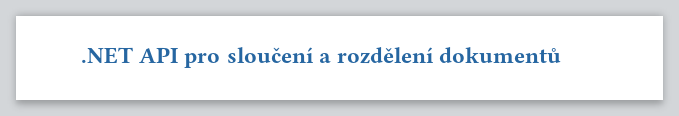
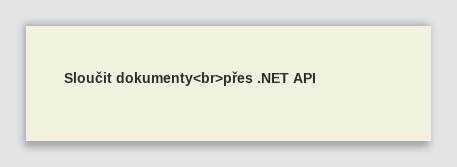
[81,47,562,68] .NET API pro sloučení a rozdělení dokumentů -> [64,71,316,86] Sloučit dokumenty<br>přes .NET API

